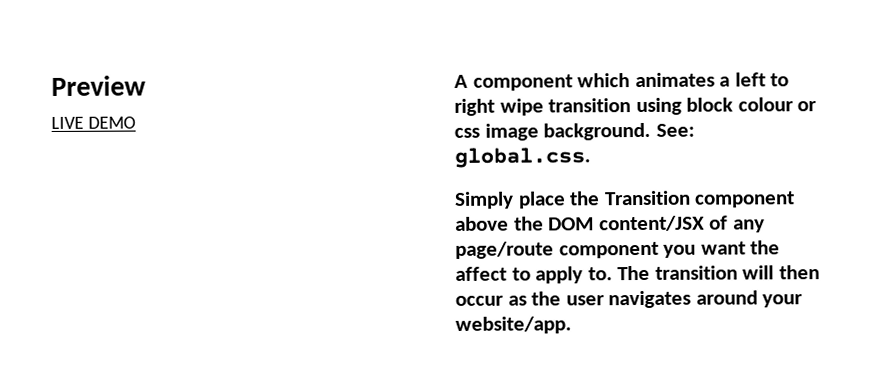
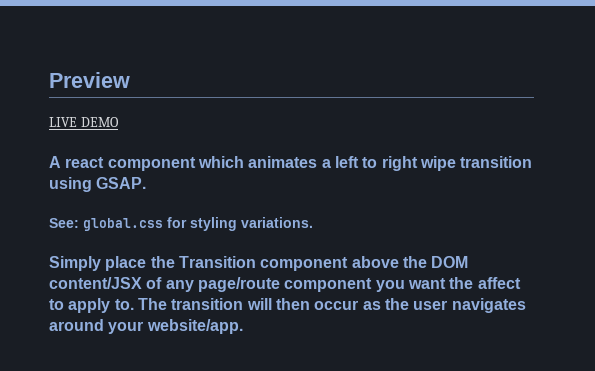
(468, 81) none -> [65,157,105,168] react
[686,97,818,112] [454,122,695,141] [454,147,591,168] block colour or css image background. See: global.css. -> [96,177,147,189] [49,217,313,231] GSAP. // See: global.css for styling variations.

